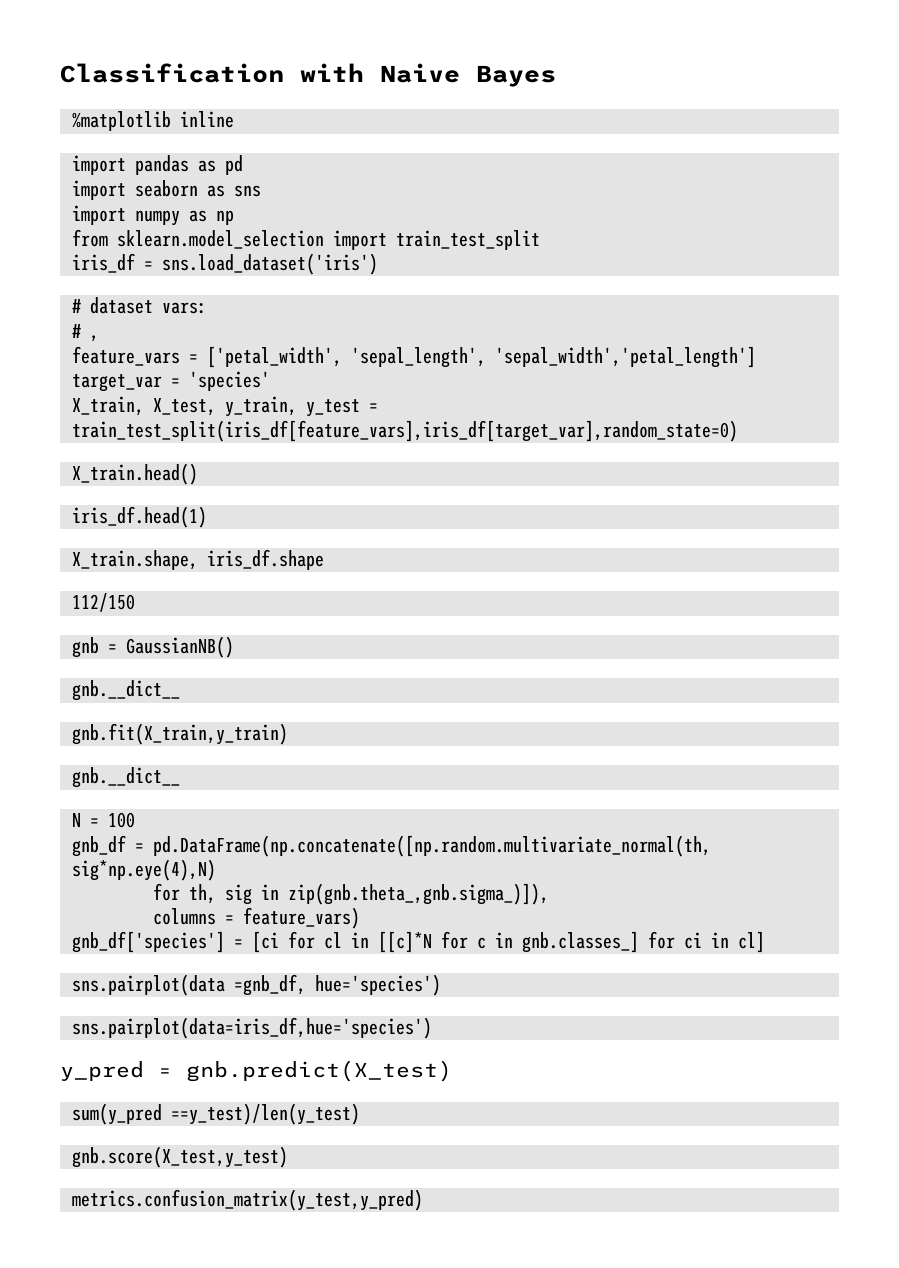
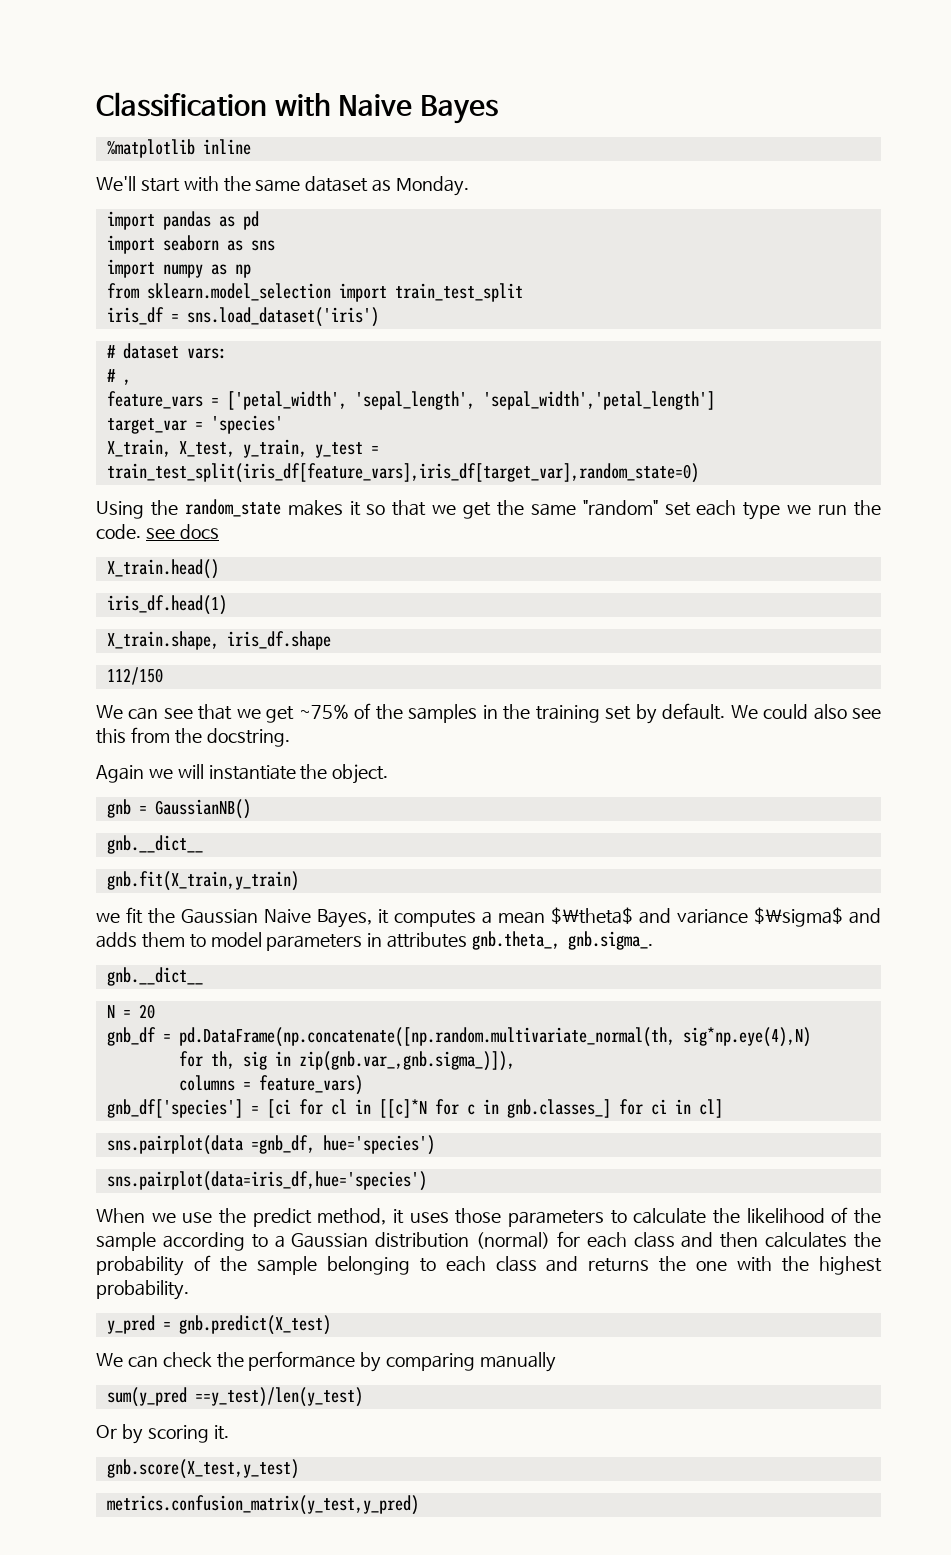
(234, 119) none -> [96,176,469,196] // We'll start with the same dataset as Monday.
(738, 431) none -> [96,499,882,520] [96,524,219,539] // Using the random_state makes it so that we get the same "random" set each type we run the code. see docs
(135, 602) none -> [96,703,882,724] [96,727,290,747] [96,764,389,784] // We can see that we get ~75% of the samples in the training set by default. We could also see this from the docstring. // Again we will instantiate the object.
(288, 734) none -> [96,907,882,928] [96,931,654,951] // we fit the Gaussian Naive Bayes, it computes a mean $\theta$ and variance $\sigma$ and adds them to model parameters in attributes gnb.theta_, gnb.sigma_.
[108,812,135,828] 100 -> [138,1004,155,1019] 20
[288,883,549,905] zip(gnb.theta_,gnb.sigma_)]), -> [298,1051,515,1071] zip(gnb.var_,gnb.sigma_)]),
[60,1060,452,1082] [72,1103,360,1125] y_pred = gnb.predict(X_test) // sum(y_pred ==y_test)/len(y_test) -> [96,1207,881,1227] [96,1231,882,1251] [96,1255,882,1276] [96,1280,189,1300] [106,1315,331,1335] [96,1351,556,1372] [106,1387,363,1407] [96,1424,229,1444] When we use the predict method, it uses those parameters to calculate the likelihood of the sample according to a Gaussian distribution (normal) for each class and then calculates the probability of the sample belonging to each class and returns the one with the highest probability. // y_pred = gnb.predict(X_test) // We can check the performance by comparing manually // sum(y_pred ==y_test)/len(y_test) // Or by scoring it.

